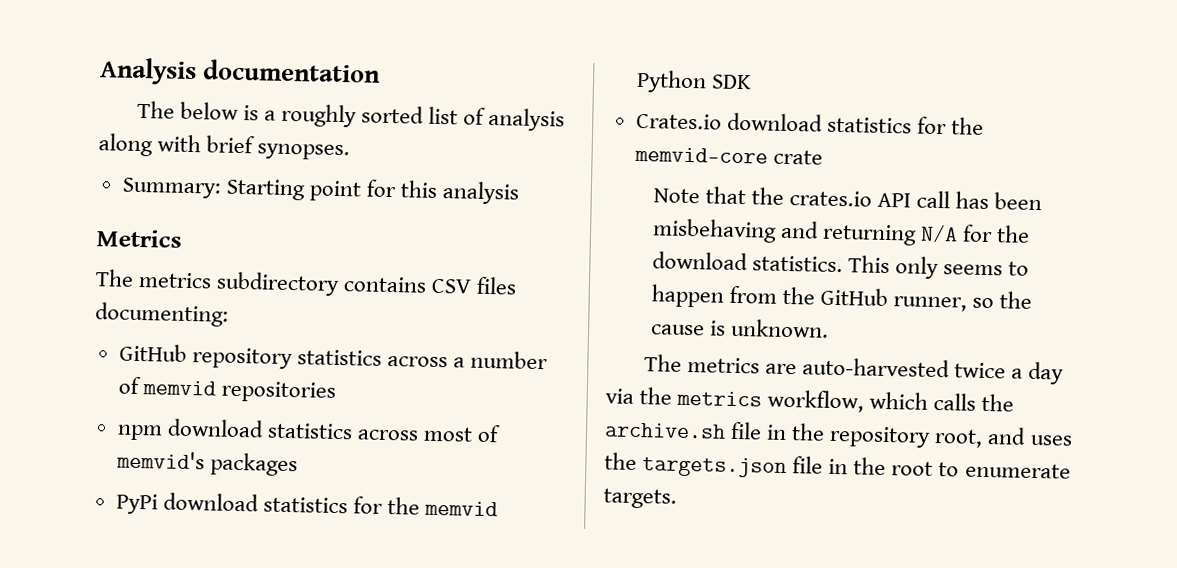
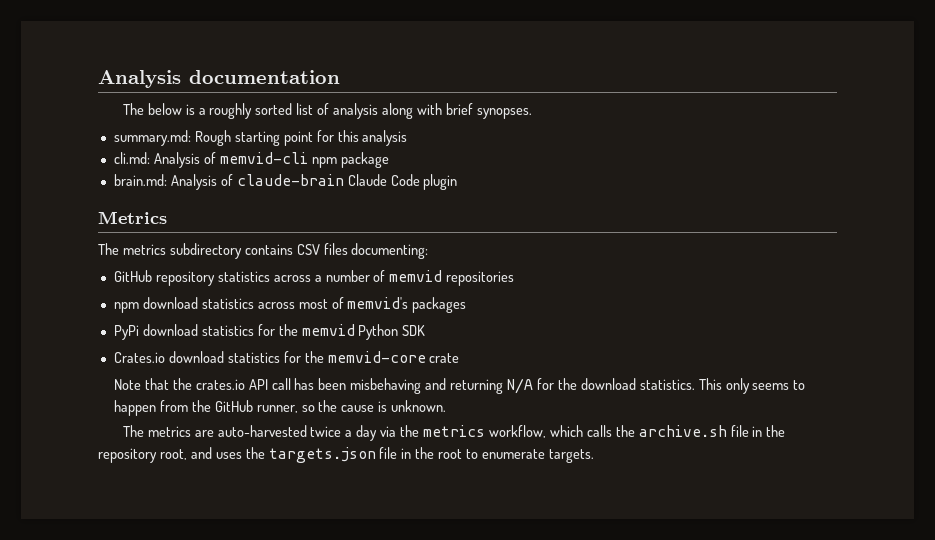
[121,177,306,201] Summary: Starting -> [113,130,280,146] summary.md: Rough starting
(521, 193) none -> [113,152,389,168] [113,174,458,190] // cli.md: Analysis of memvid-cli npm package // brain.md: Analysis of claude-brain Claude Code plugin

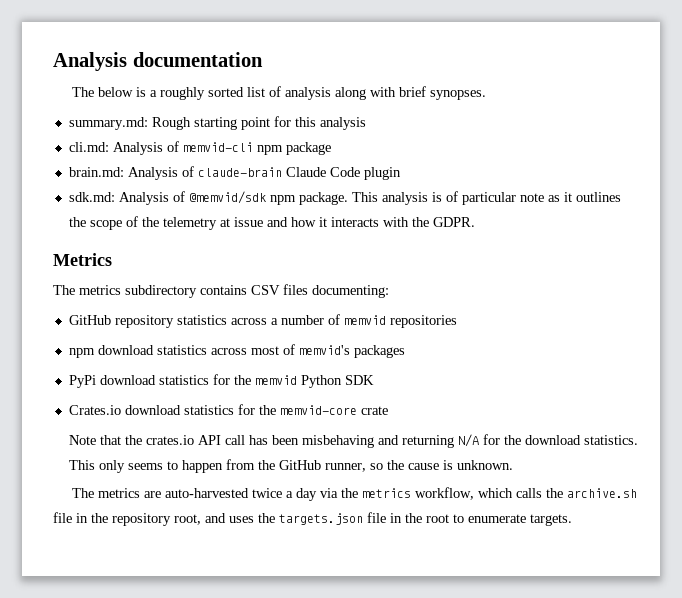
(458, 182) none -> [68,191,621,205] [68,216,475,230] // sdk.md: Analysis of @memvid/sdk npm package. This analysis is of particular note as it outlines the scope of the telemetry at issue and how it interacts with the GDPR.

